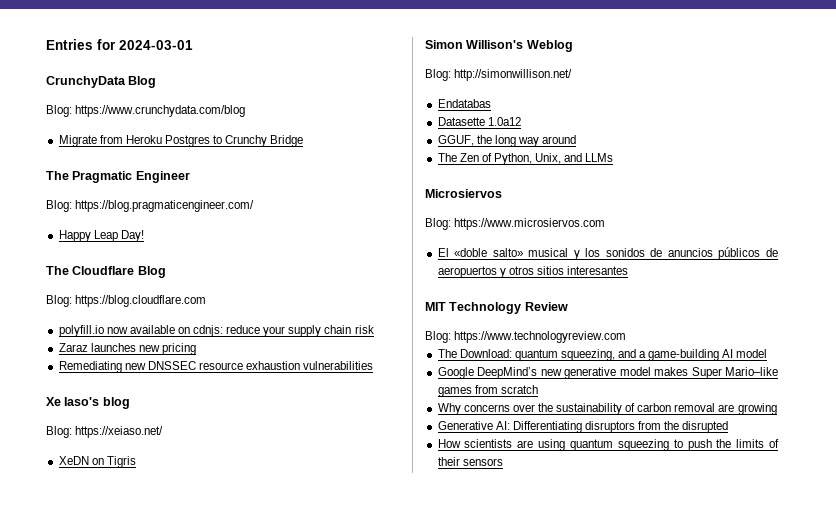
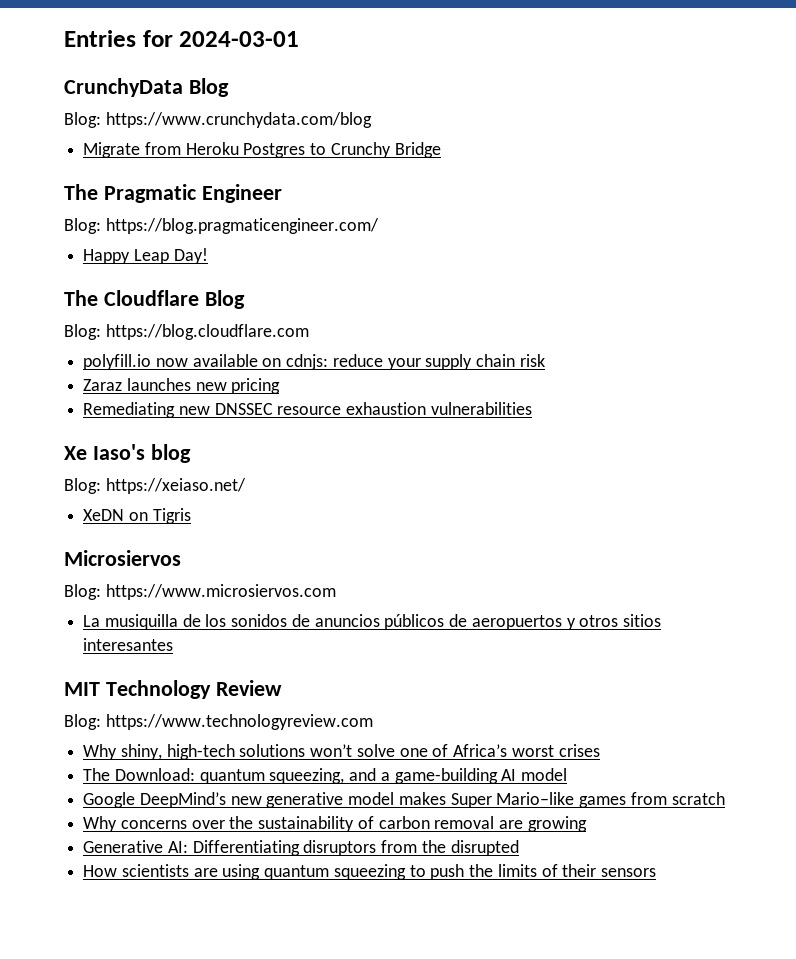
[425,40,573,52] [425,69,573,81] [437,99,491,108] [437,117,521,126] [437,135,577,147] [437,153,614,165] [425,189,502,198] [425,218,606,230] [437,248,580,260] Simon Willison's Weblog // Blog: http://simonwillison.net/ // Endatabas // Datasette 1.0a12 // GGUF, the long way around // The Zen of Python, Unix, and LLMs // Microsiervos // Blog: https://www.microsiervos.com // El «doble salto» musical y -> [64,550,181,566] [64,584,336,600] [83,614,201,630] Microsiervos // Blog: https://www.microsiervos.com // La musiquilla de
(627, 337) none -> [83,744,600,760] // Why shiny, high-tech solutions won’t solve one of Africa’s worst crises

